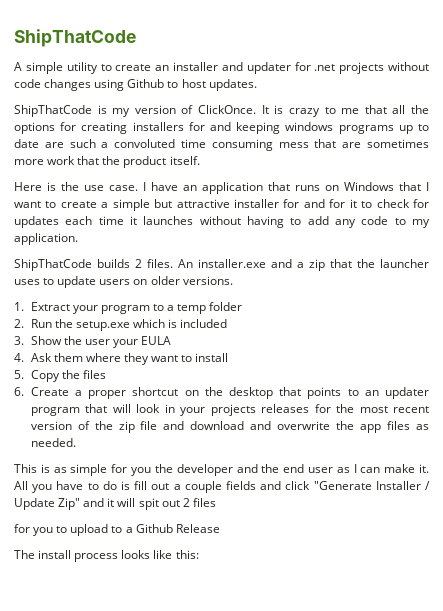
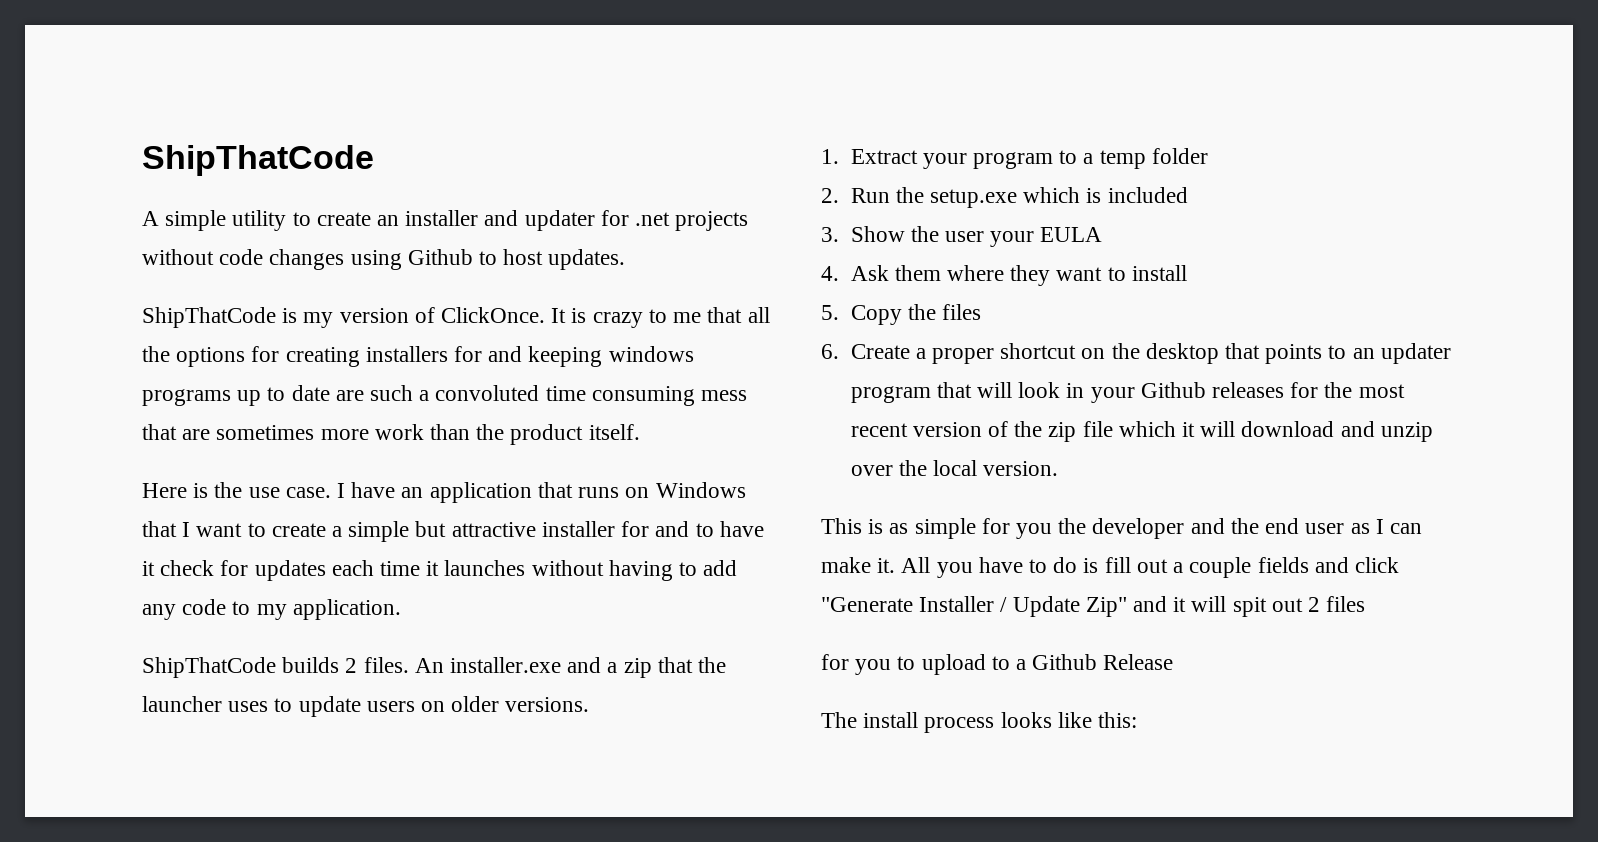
[77,156,100,165] that -> [430,424,471,440] than
[329,199,373,208] for it to -> [695,521,764,537] [142,561,155,576] to have it
[210,404,256,416] projects -> [1140,382,1206,398] Github
[163,421,429,433] [30,438,76,447] and download and overwrite the app files as needed. -> [1118,421,1433,442] [850,460,1059,476] which it will download and unzip over the local version.

